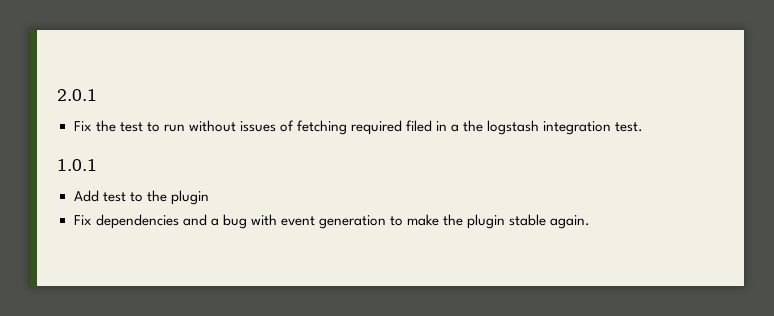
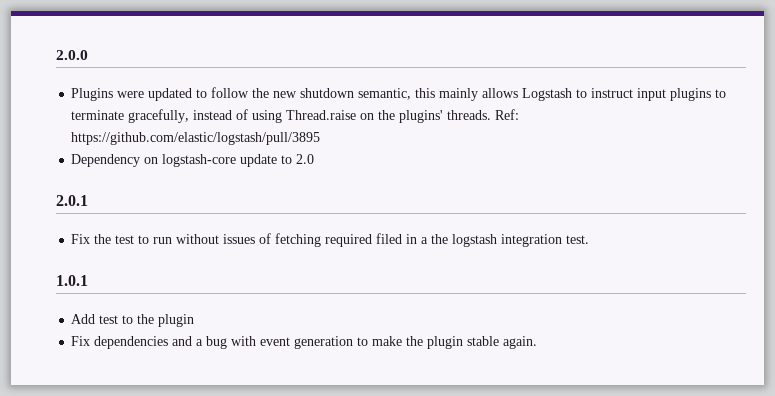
(57, 95) none -> [56,50,88,60] [71,87,727,101] [71,109,520,123] [71,132,321,145] [71,154,315,167] 2.0.0 // Plugins were updated to follow the new shutdown semantic, this mainly allows Logstash to instruct input plugins to terminate gracefully, instead of using Thread.raise on the plugins' threads. Ref: https://github.com/elastic/logstash/pull/3895 // Dependency on logstash-core update to 2.0 //

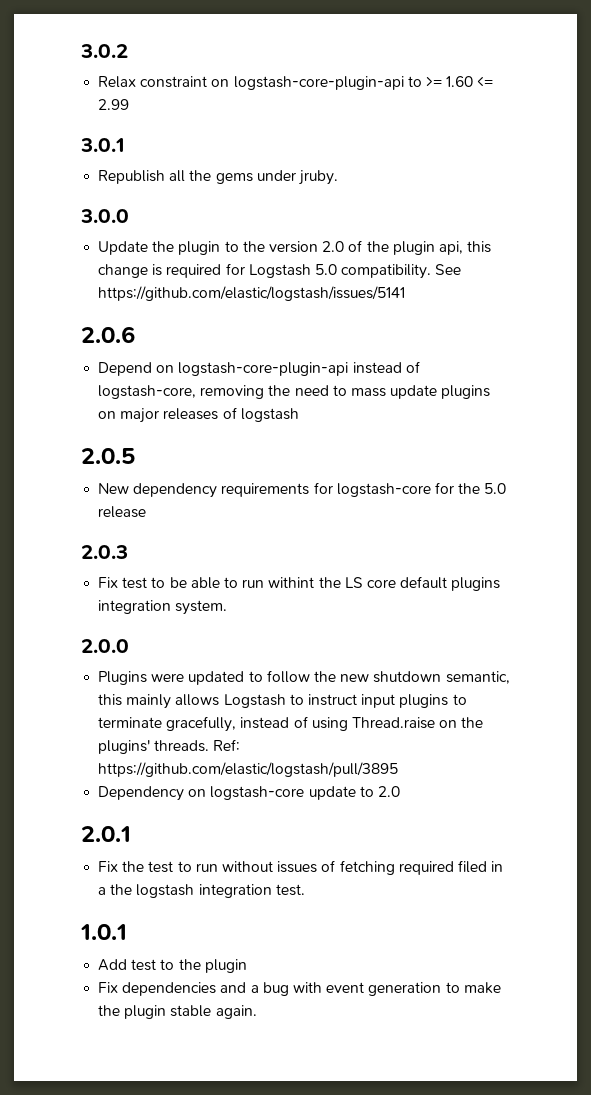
(56, 55) none -> [80,44,128,58] [98,76,494,90] [98,99,130,110] [80,138,125,152] [98,170,338,185] [80,209,129,223] [98,240,492,255] [98,263,462,279] [98,286,406,301] [81,326,135,343] [98,361,420,376] [98,385,491,399] [98,407,299,423] [81,448,135,464] [98,482,507,498] [98,506,147,518] [81,545,128,559] [98,576,501,591] [98,600,228,615] 3.0.2 // Relax constraint on logstash-core-plugin-api to >= 1.60 <= 2.99 // 3.0.1 // Republish all the gems under jruby. // 3.0.0 // Update the plugin to the version 2.0 of the plugin api, this change is required for Logstash 5.0 compatibility. See https://github.com/elastic/logstash/issues/5141 // 2.0.6 // Depend on logstash-core-plugin-api instead of logstash-core, removing the need to mass update plugins on major releases of logstash // 2.0.5 // New dependency requirements for logstash-core for the 5.0 release // 2.0.3 // Fix test to be able to run withint the LS core default plugins integration system. //

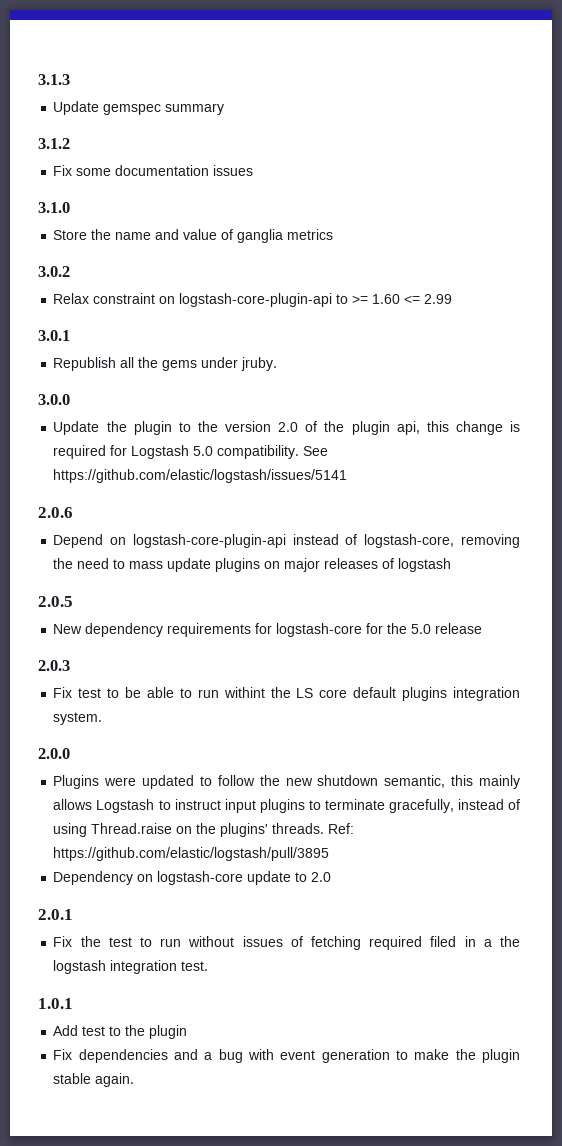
(80, 51) none -> [38,74,70,85] [53,101,225,115] [38,138,70,149] [53,165,254,176] [38,202,70,213] [53,229,334,243] 3.1.3 // Update gemspec summary // 3.1.2 // Fix some documentation issues // 3.1.0 // Store the name and value of ganglia metrics //

